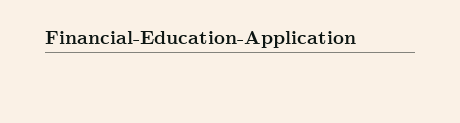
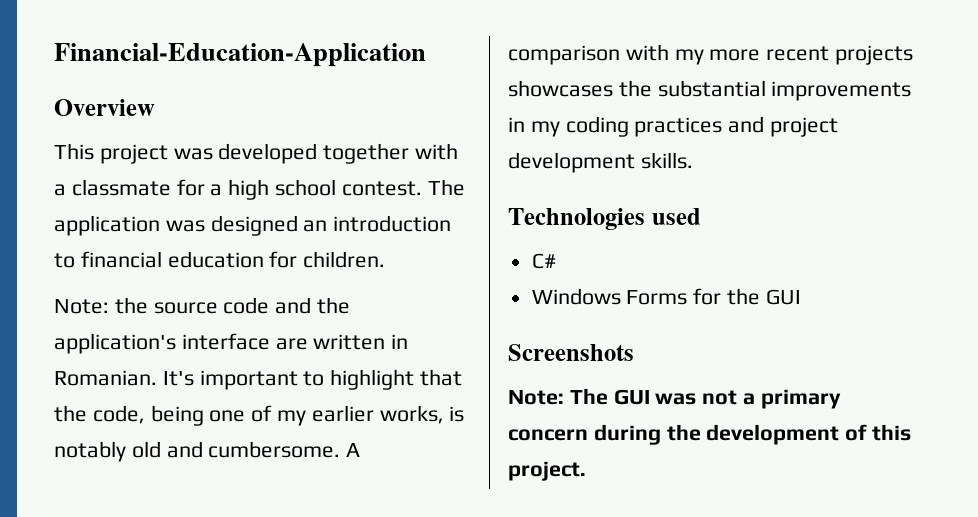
(356, 39) none -> [54,99,155,116] [54,143,459,164] [54,179,465,200] [54,215,452,236] [54,251,386,268] [54,297,351,314] [54,333,409,354] [54,369,463,390] [54,405,465,426] [54,441,361,462] [508,44,914,65] [508,80,912,101] [508,116,839,137] [508,152,693,173] [508,208,701,230] [531,253,556,269] [531,288,801,305] [508,344,634,361] [508,388,841,409] [508,424,912,445] [508,461,586,481] // Overview // This project was developed together with a classmate for a high school contest. The application was designed an introduction to financial education for children. // Note: the source code and the application's interface are written in Romanian. It's important to highlight that the code, being one of my earlier works, is notably old and cumbersome. A comparison with my more recent projects showcases the substantial improvements in my coding practices and project development skills. // Technologies used // C# // Windows Forms for the GUI // Screenshots // Note: The GUI was not a primary concern during the development of this project.

